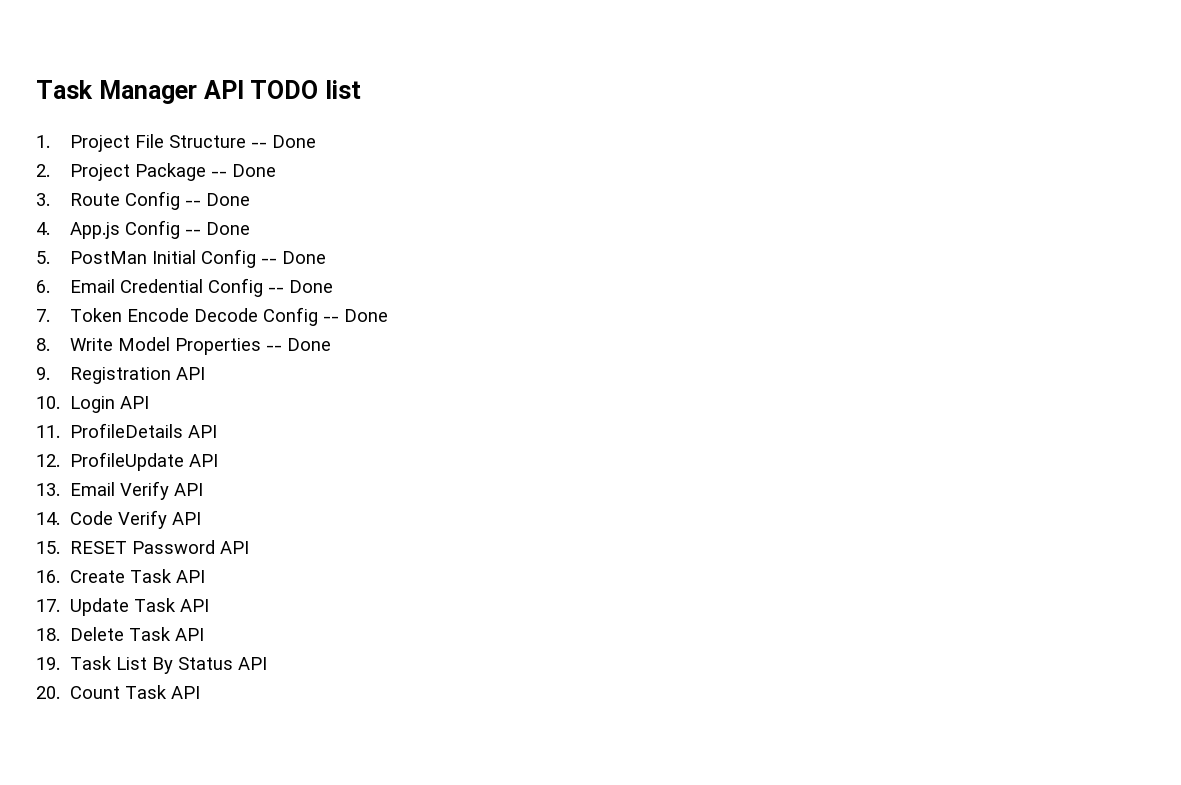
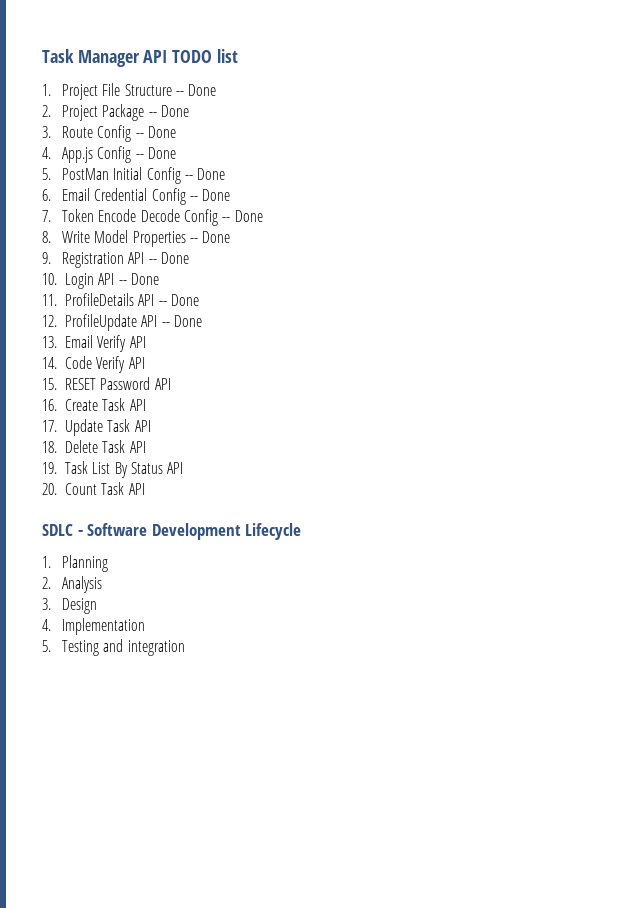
(205, 373) none -> [148,252,190,264] -- Done
(149, 402) none -> [118,273,159,285] -- Done
(217, 431) none -> [158,294,199,306] -- Done
(218, 460) none -> [161,315,202,327] -- Done
(200, 692) none -> [42,523,302,540] [42,555,109,572] [42,576,103,593] [42,598,98,614] [42,618,146,635] [42,639,185,656] // SDLC - Software Development Lifecycle // 1. Planning // 2. Analysis // 3. Design // 4. Implementation // 5. Testing and integration

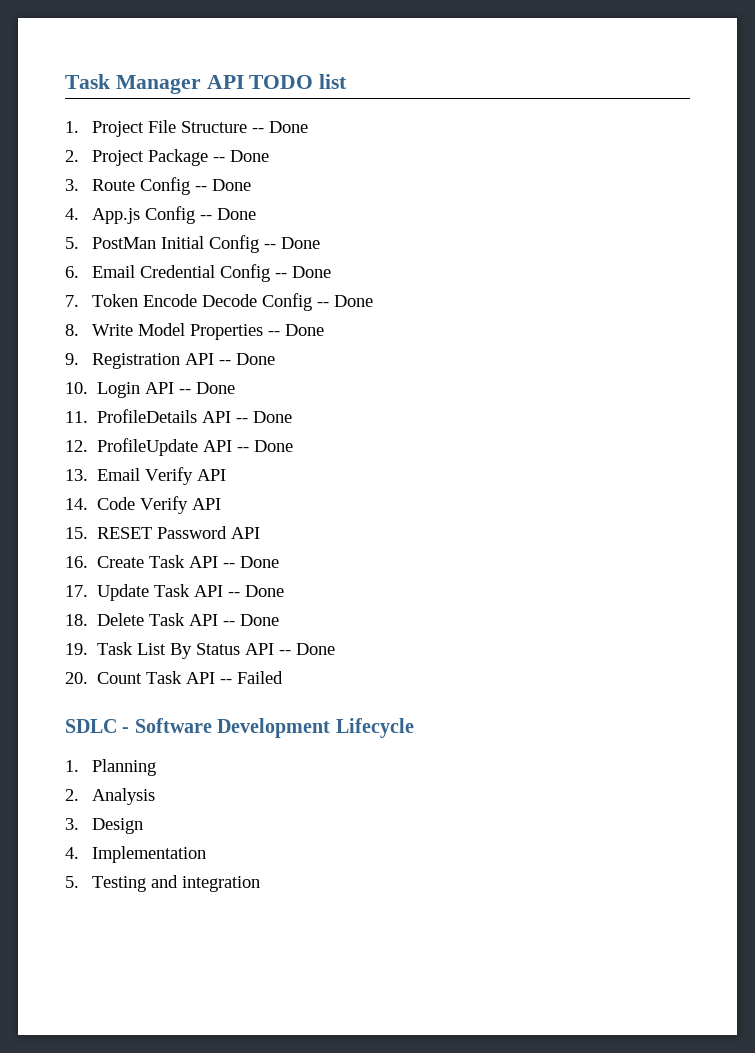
(146, 405) none -> [223,556,280,568] -- Done
(151, 426) none -> [228,585,285,597] -- Done
(146, 447) none -> [223,614,280,626] -- Done
(184, 468) none -> [279,643,336,655] -- Done
(145, 489) none -> [220,671,284,684] -- Failed

